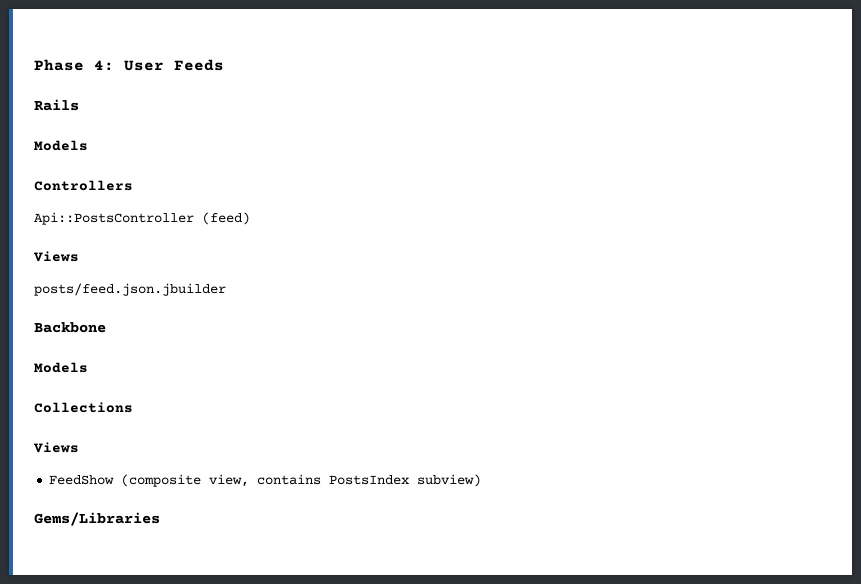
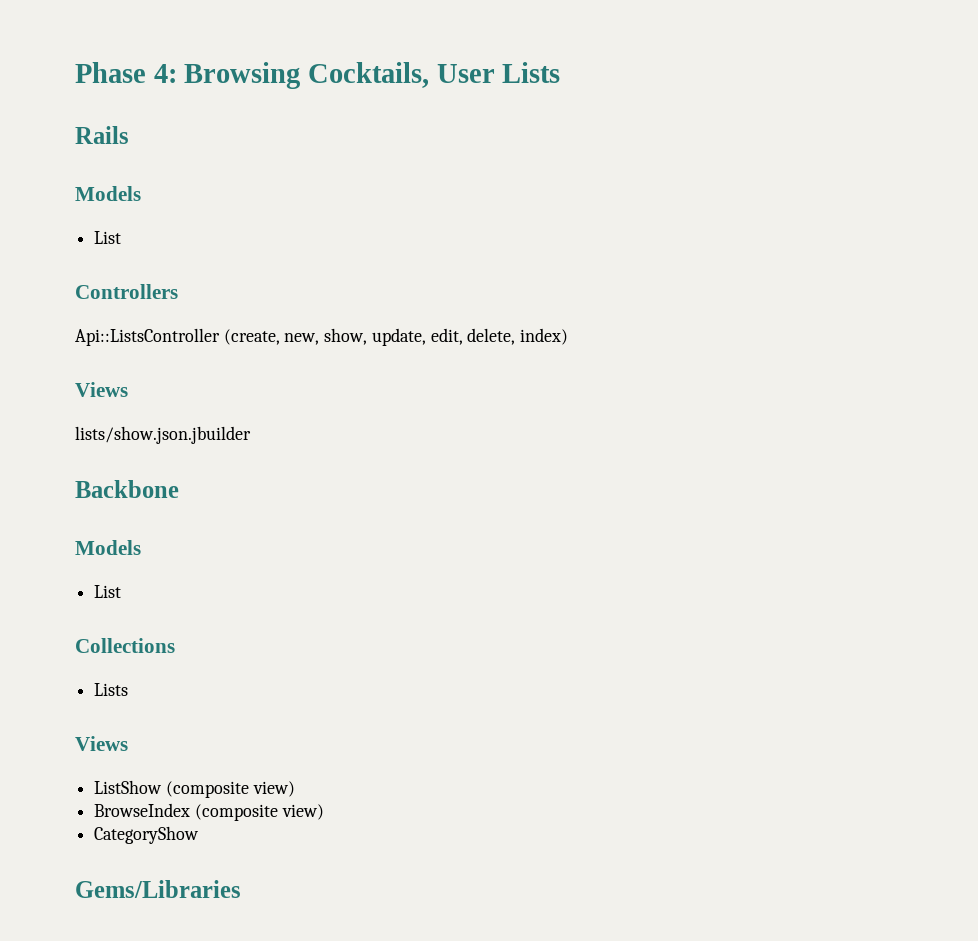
[124,59,224,71] User Feeds -> [184,62,561,89] Browsing Cocktails, User Lists
(88, 145) none -> [94,231,122,244] // List
[34,212,250,225] [33,251,79,262] [34,283,226,296] Api::PostsController (feed) // Views // posts/feed.json.jbuilder -> [75,328,569,346] [75,382,128,397] [75,426,251,444] Api::ListsController (create, new, show, update, edit, delete, index) // Views // lists/show.json.jbuilder
(88, 367) none -> [94,585,122,598] // List
[33,442,79,453] [49,474,482,487] // Views // FeedShow (composite view, contains PostsIndex subview) -> [94,683,129,696] [75,736,128,751] [94,780,295,798] [94,803,324,821] [94,826,200,844] // Lists // Views // ListShow (composite view) // BrowseIndex (composite view) // CategoryShow

